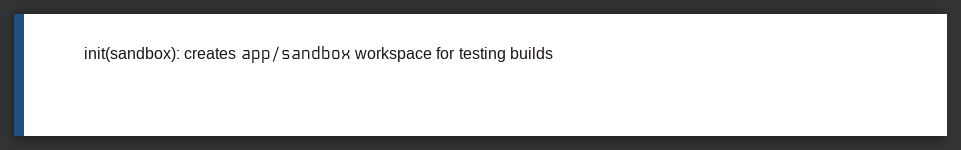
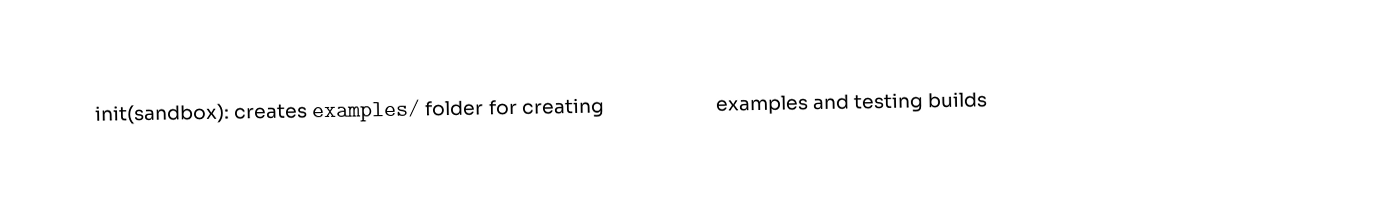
[240,46,456,63] app/sandbox workspace for -> [311,94,851,123] examples/ folder for creating examples and

